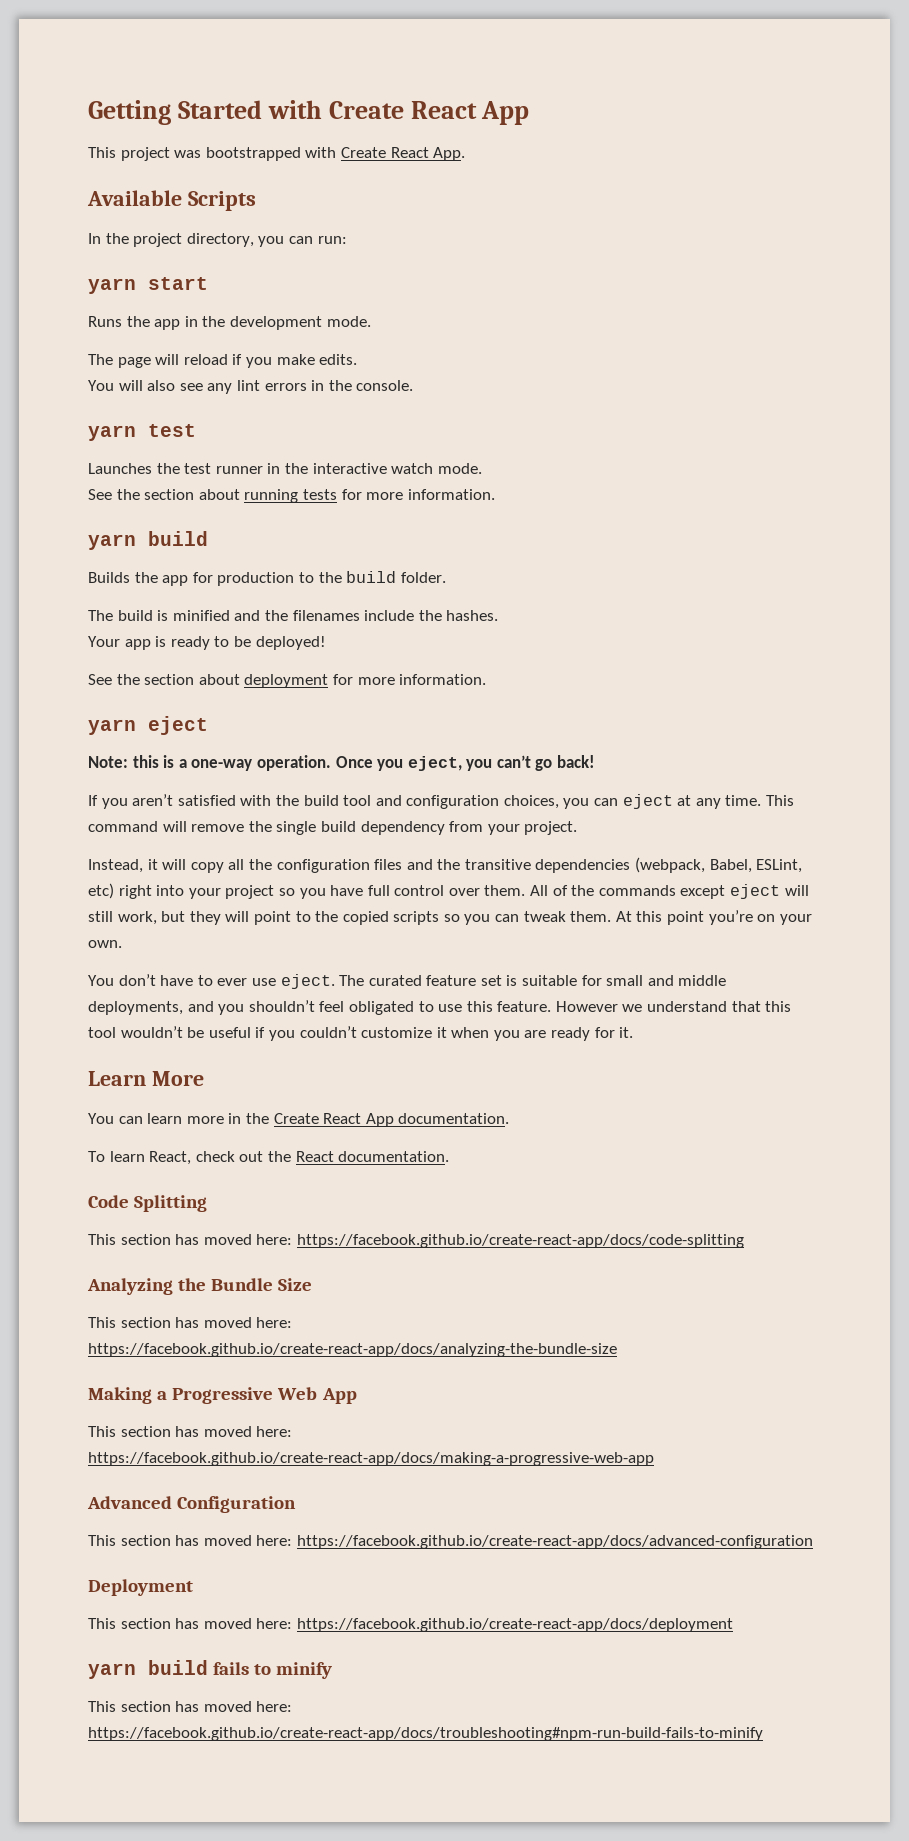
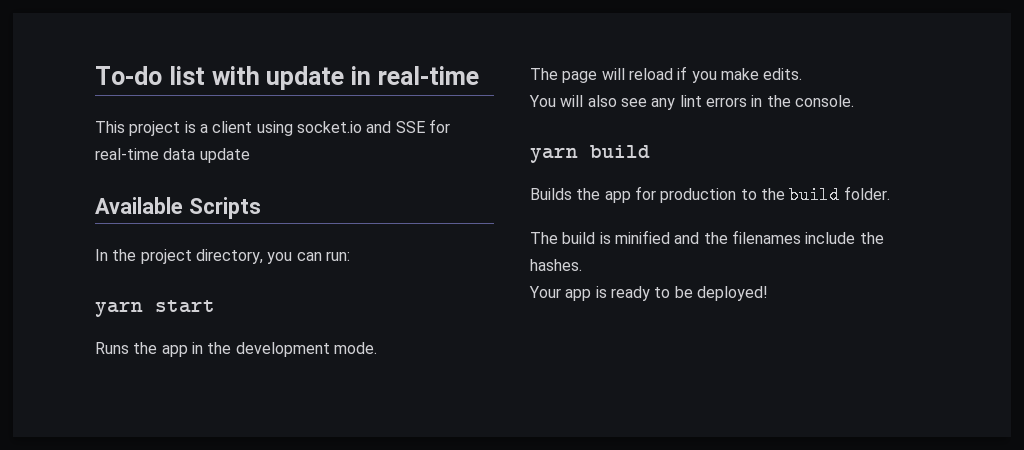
[88,100,530,125] [88,147,466,161] Getting Started with Create React App // This project was bootstrapped with Create React App. -> [95,66,479,90] [95,119,450,136] [95,148,250,163] To-do list with update in real-time // This project is a client using socket.io and SSE for real-time data update
[88,424,196,441] [88,463,482,474] [88,489,495,503] // yarn test // Launches the test runner in the interactive watch mode. // See the section about running tests for more information. -> (854, 101) none
[88,674,487,688] [88,716,208,735] [88,755,596,771] [88,794,795,809] [88,821,578,835] [88,857,803,873] [88,883,809,899] [88,910,812,925] [88,940,122,948] [88,974,727,989] [88,1000,792,1015] [88,1026,634,1041] [88,1071,204,1086] [88,1113,510,1127] [88,1151,450,1165] [88,1195,208,1212] [88,1234,744,1248] [87,1278,313,1295] [88,1317,293,1328] [88,1343,617,1357] [88,1387,357,1404] [88,1426,293,1437] [88,1452,654,1466] [87,1496,297,1513] [88,1535,813,1549] [88,1579,193,1596] [88,1618,733,1632] [88,1660,333,1679] [88,1701,293,1712] [88,1727,763,1741] // See the section about deployment for more information. // yarn eject // Note: this is a one-way operation. Once you eject, you can’t go back! // If you aren’t satisfied with the build tool and configuration choices, you can eject at any time. This command will remove the single build dependency from your project. // Instead, it will copy all the configuration files and the transitive dependencies (webpack, Babel, ESLint, etc) right into your project so you have full control over them. All of the commands except eject will still work, but they will point to the copied scripts so you can tweak them. At this point you’re on your own. // You don’t have to ever use eject. The curated feature set is suitable for small and middle deployments, and you shouldn’t feel obligated to use this feature. However we understand that this tool wouldn’t be useful if you couldn’t customize it when you are ready for it. // Learn More // You can learn more in the Create React App documentation. // To learn React, check out the React documentation. // Code Splitting // This section has moved here: https://facebook.github.io/create-react-app/docs/code-splitting // Analyzing the Bundle Size // This section has moved here: https://facebook.github.io/create-react-app/docs/analyzing-the-bundle-size // Making a Progressive Web App // This section has moved here: https://facebook.github.io/create-react-app/docs/making-a-progressive-web-app // Advanced Configuration // This section has moved here: https://facebook.github.io/create-react-app/docs/advanced-configuration // Deployment // This section has moved here: https://facebook.github.io/create-react-app/docs/deployment // yarn build fails to minify // This section has moved here: https://facebook.github.io/create-react-app/docs/troubleshooting#npm-run-build-fails-to-minify -> (768, 293) none

